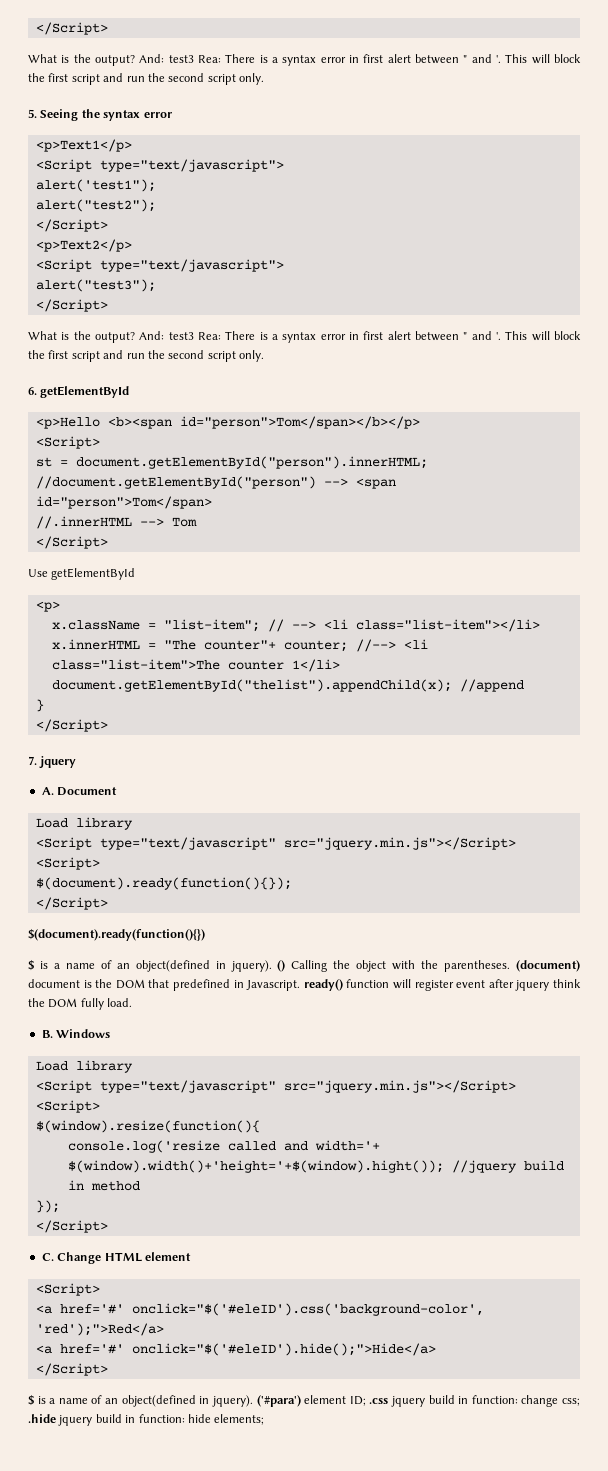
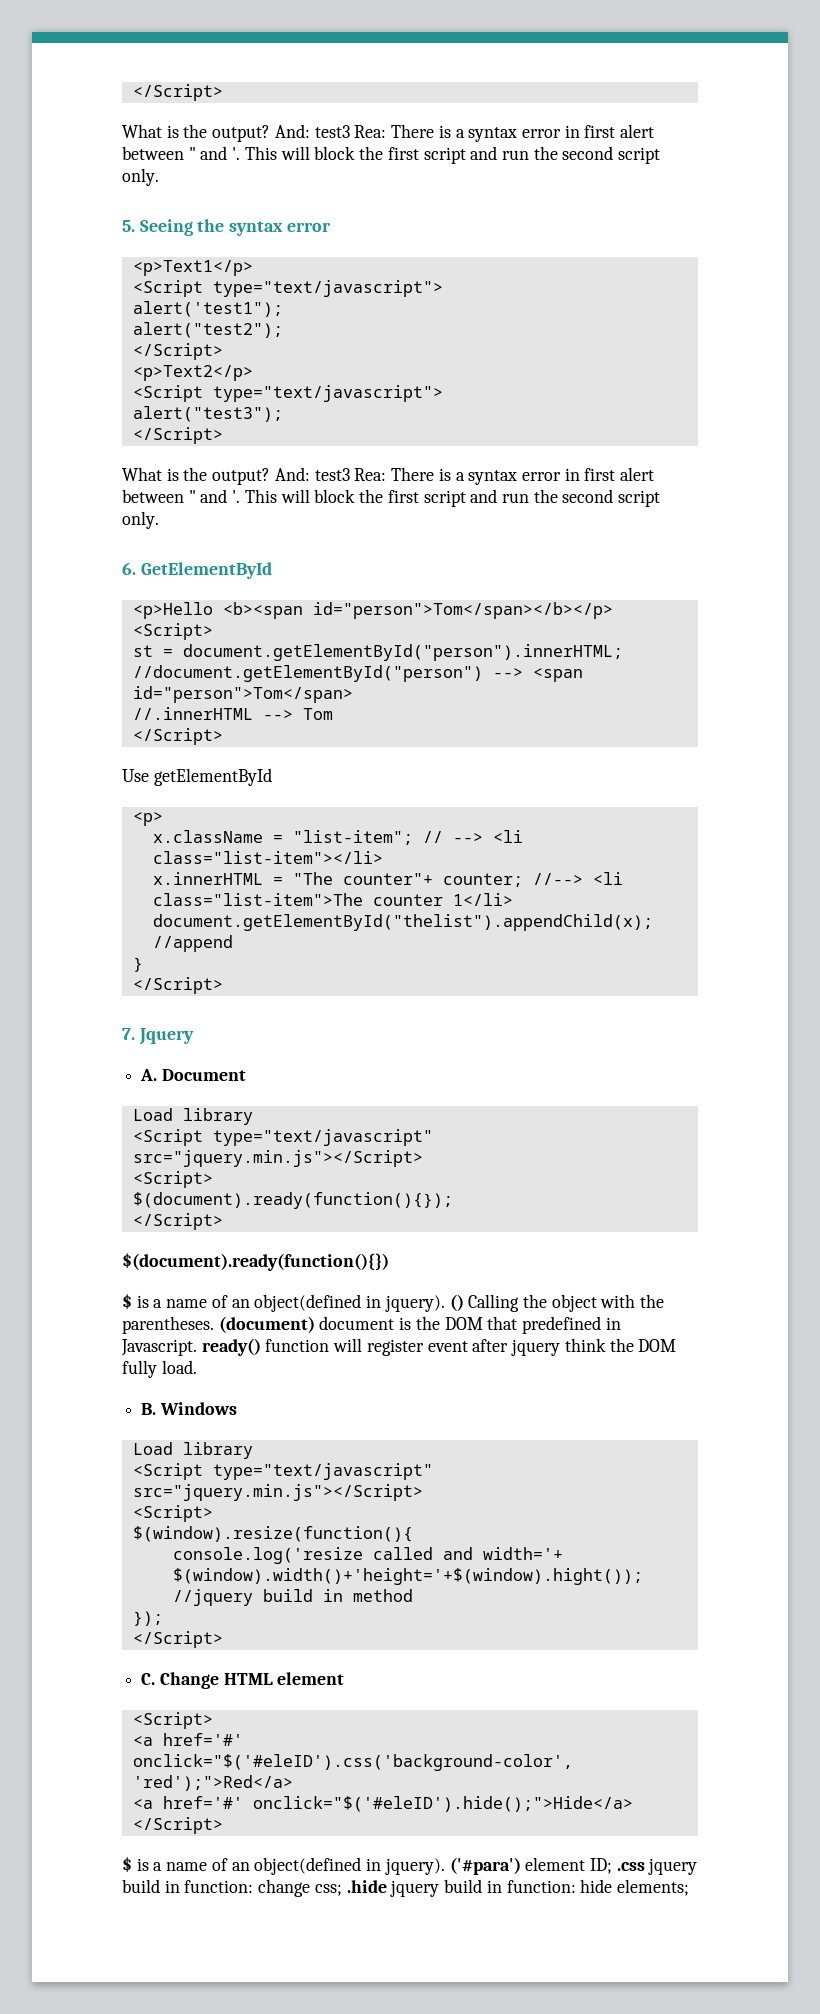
[40,386,130,398] getElementById -> [140,562,272,579] GetElementById
[39,756,77,768] jquery -> [138,1028,194,1045] Jquery

